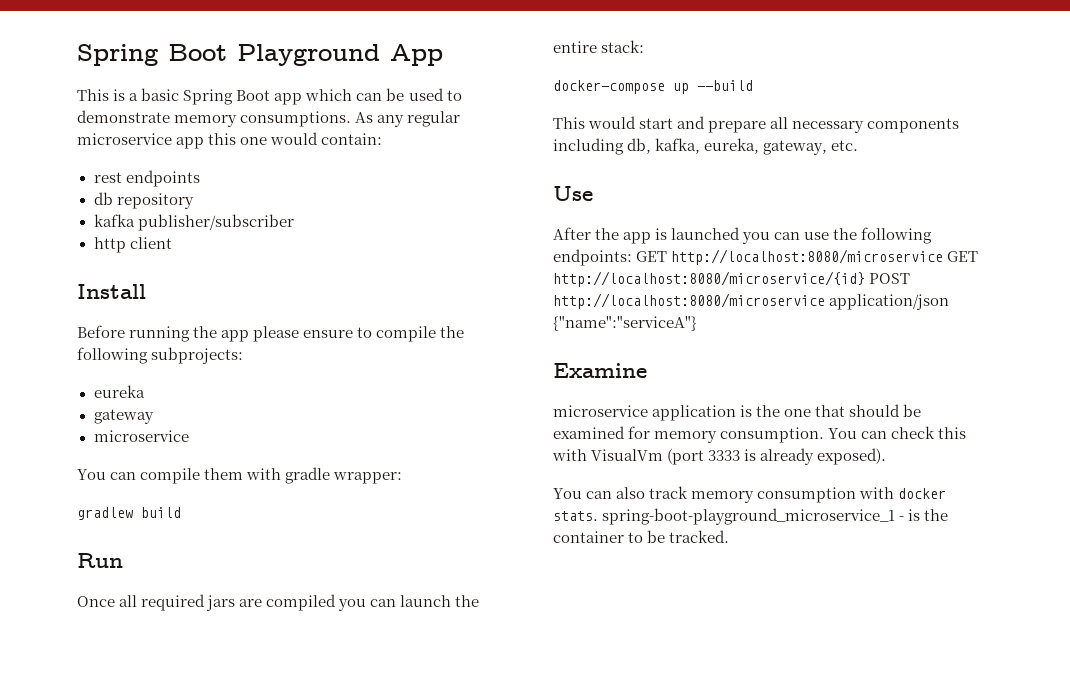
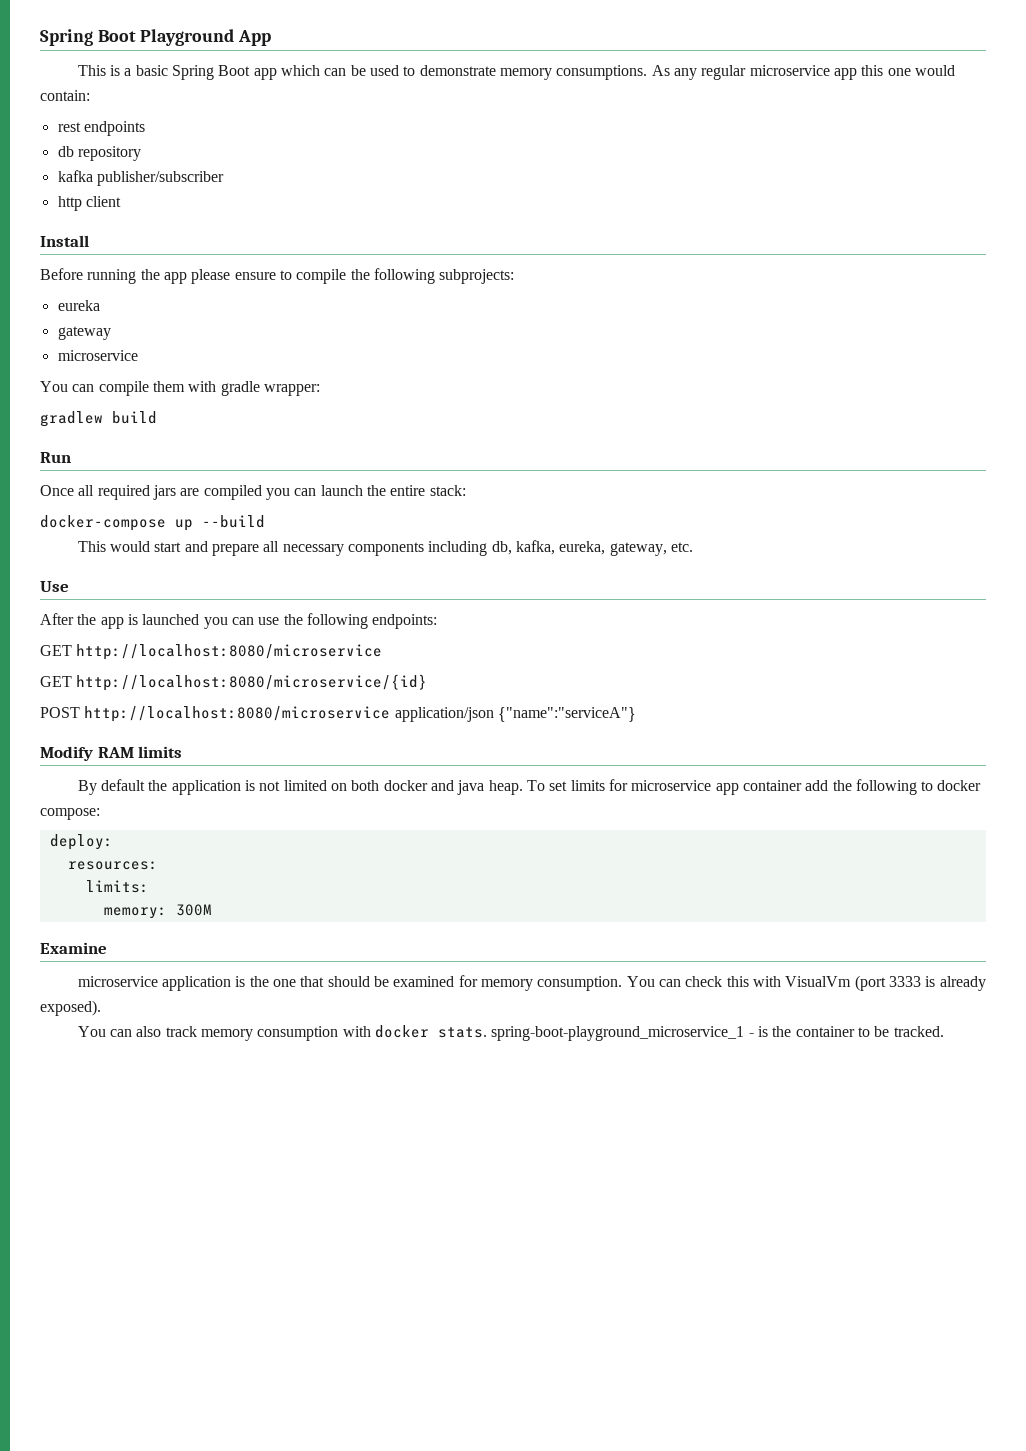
(632, 257) none -> (438, 621) //
(944, 257) none -> (383, 652) //
(865, 279) none -> (428, 682) //
(697, 323) none -> [40,746,183,761] [77,779,982,795] [40,808,100,820] [49,834,113,850] [67,861,158,870] [85,880,149,893] [103,904,212,919] // Modify RAM limits // By default the application is not limited on both docker and java heap. To set limits for microservice app container add the following to docker compose: // deploy: // resources: // limits: // memory: 300M

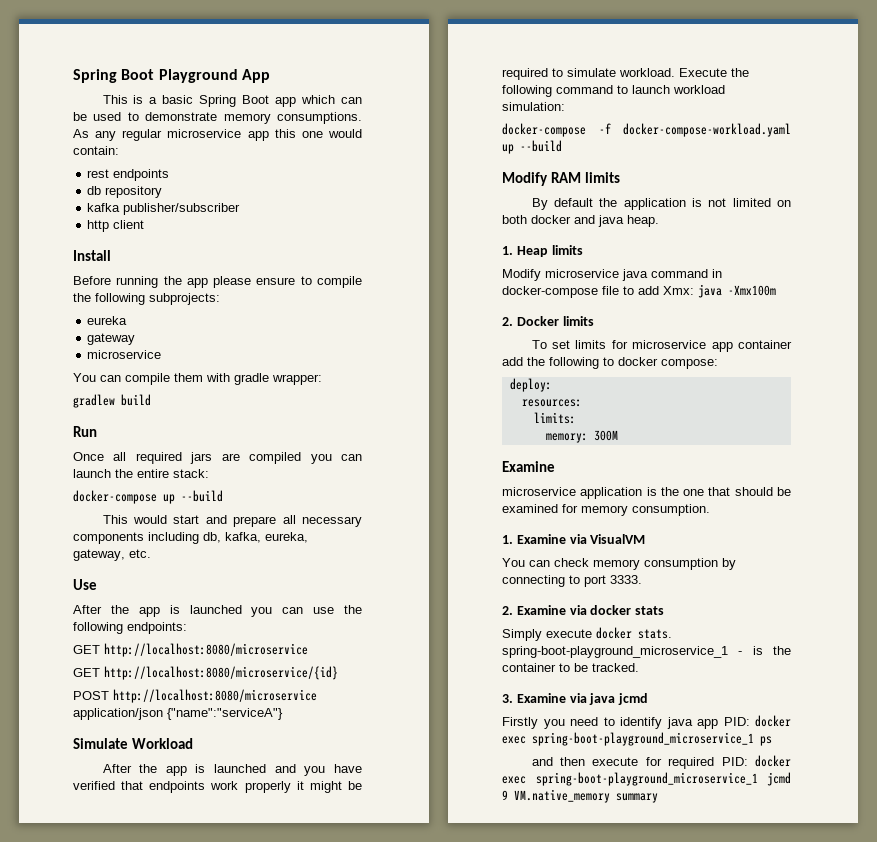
(636, 714) none -> [73,738,194,749] [102,764,363,776] [73,781,362,793] [502,68,749,80] [502,85,725,97] [502,102,565,111] [502,123,791,137] [502,140,562,154] // Simulate Workload // After the app is launched and you have verified that endpoints work properly it might be required to simulate workload. Execute the following command to launch workload simulation: // docker-compose -f docker-compose-workload.yaml up --build
(523, 787) none -> [502,245,583,257] [502,269,722,281] [502,284,776,298] [502,316,594,326] // 1. Heap limits // Modify microservice java command in docker-compose file to add Xmx: java -Xmx100m // 2. Docker limits //
[626,975,986,991] [40,1000,101,1016] [77,1026,371,1041] You can check this with VisualVm (port 3333 is already exposed). // You can also track memory consumption with -> [502,534,646,544] [502,558,736,570] [502,575,642,587] [502,605,665,615] [502,629,592,641] // 1. Examine via VisualVM // You can check memory consumption by connecting to port 3333. // 2. Examine via docker stats // Simply execute
(944, 1031) none -> [502,693,649,705] [502,715,791,729] [502,732,772,746] [531,755,791,769] [502,772,791,786] [502,789,658,803] // 3. Examine via java jcmd // Firstly you need to identify java app PID: docker exec spring-boot-playground_microservice_1 ps // and then execute for required PID: docker exec spring-boot-playground_microservice_1 jcmd 9 VM.native_memory summary

